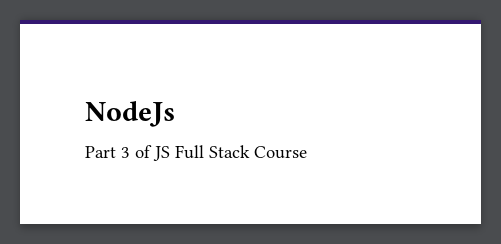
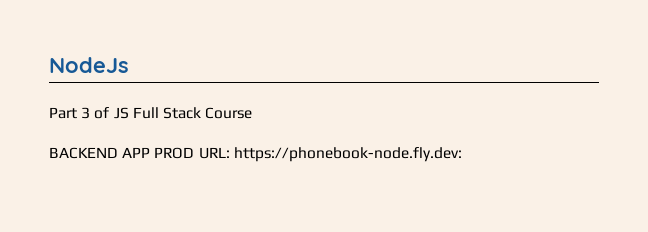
(307, 152) none -> [49,147,462,162] // BACKEND APP PROD URL: https://phonebook-node.fly.dev:

